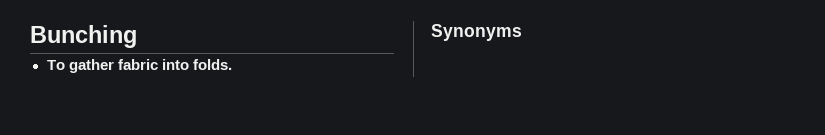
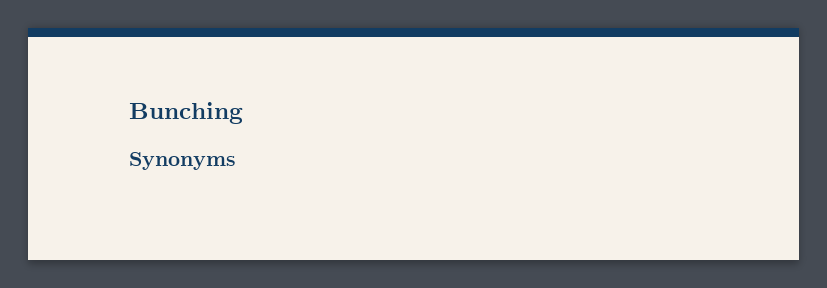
[46,59,232,73] // To gather fabric into folds. -> (243, 113) none

